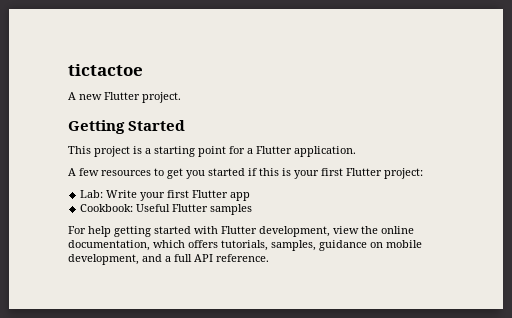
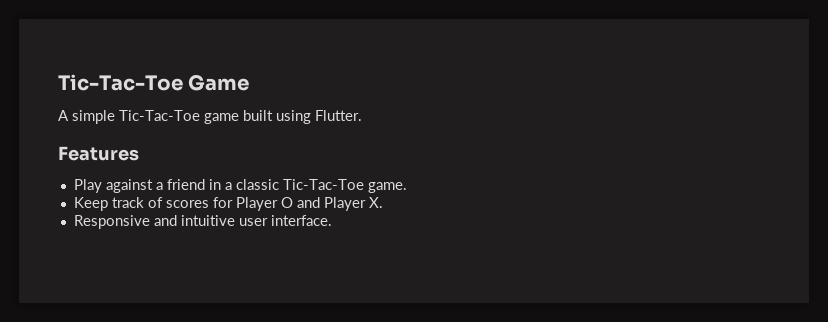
[68,64,143,76] [68,92,181,103] [68,120,186,134] [68,146,356,157] [68,168,423,179] [80,190,251,201] [80,204,253,215] [68,226,414,237] [68,240,422,251] [68,254,269,265] tictactoe // A new Flutter project. // Getting Started // This project is a starting point for a Flutter application. // A few resources to get you started if this is your first Flutter project: // Lab: Write your first Flutter app // Cookbook: Useful Flutter samples // For help getting started with Flutter development, view the online documentation, which offers tutorials, samples, guidance on mobile development, and a full API reference. -> [58,74,250,91] [58,110,362,124] [58,146,139,161] [73,179,407,193] [73,197,383,211] [73,215,332,229] Tic-Tac-Toe Game // A simple Tic-Tac-Toe game built using Flutter. // Features // Play against a friend in a classic Tic-Tac-Toe game. // Keep track of scores for Player O and Player X. // Responsive and intuitive user interface.

